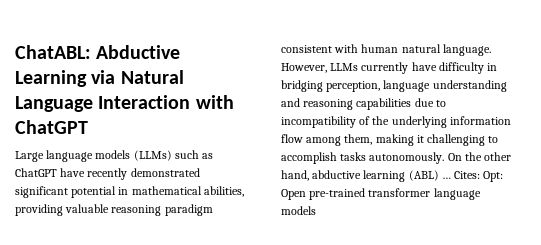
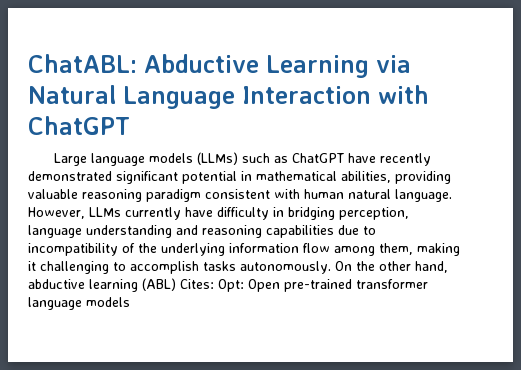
[441,177,451,179] … -> (176, 284) none

